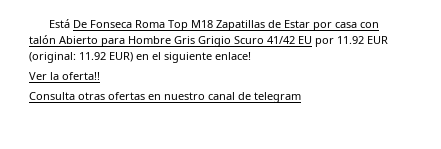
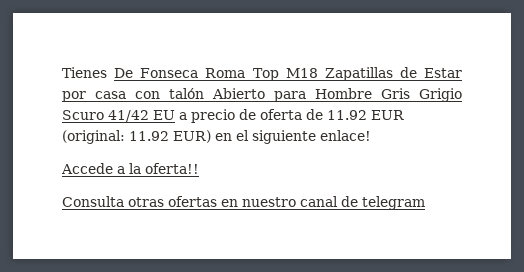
[49,19,71,28] Está -> [62,67,107,78] Tienes
[315,38,334,47] por -> [179,109,323,123] a precio de oferta de
[29,72,47,80] Ver -> [61,163,125,174] Accede a

